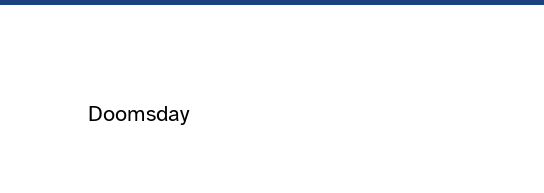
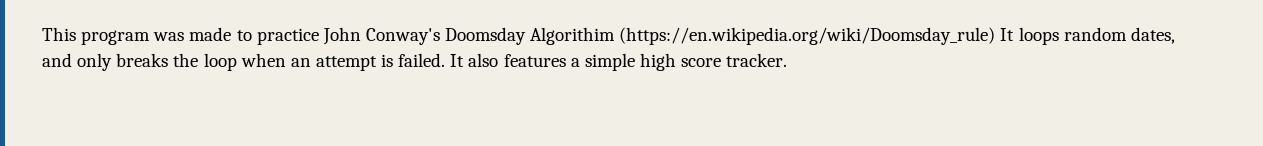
[88,106,190,125] Doomsday -> [42,27,1175,45] [42,53,788,71] This program was made to practice John Conway's Doomsday Algorithim (https://en.wikipedia.org/wiki/Doomsday_rule) It loops random dates, and only breaks the loop when an attempt is failed. It also features a simple high score tracker.

